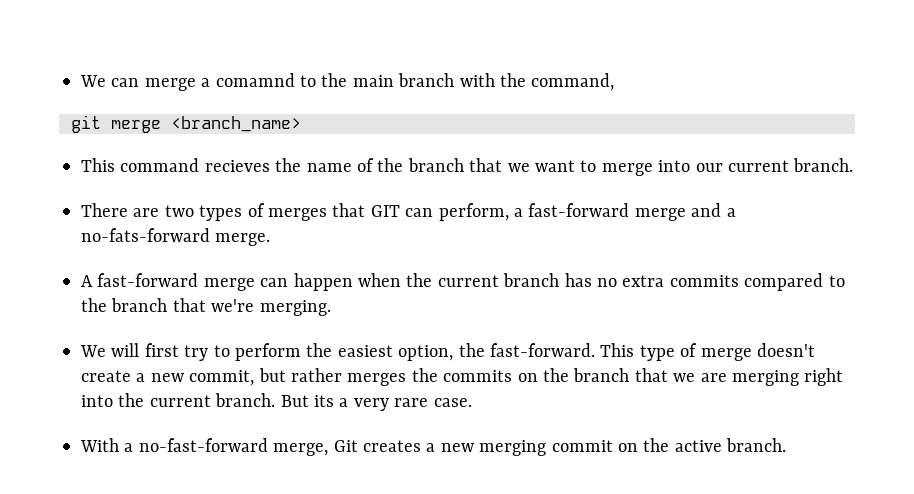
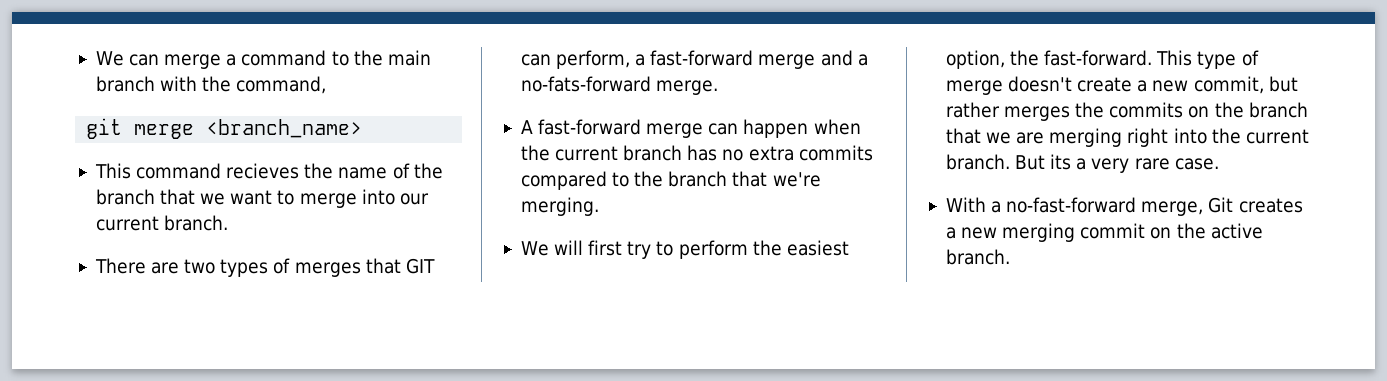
[215,73,295,87] comamnd -> [241,50,327,66] command

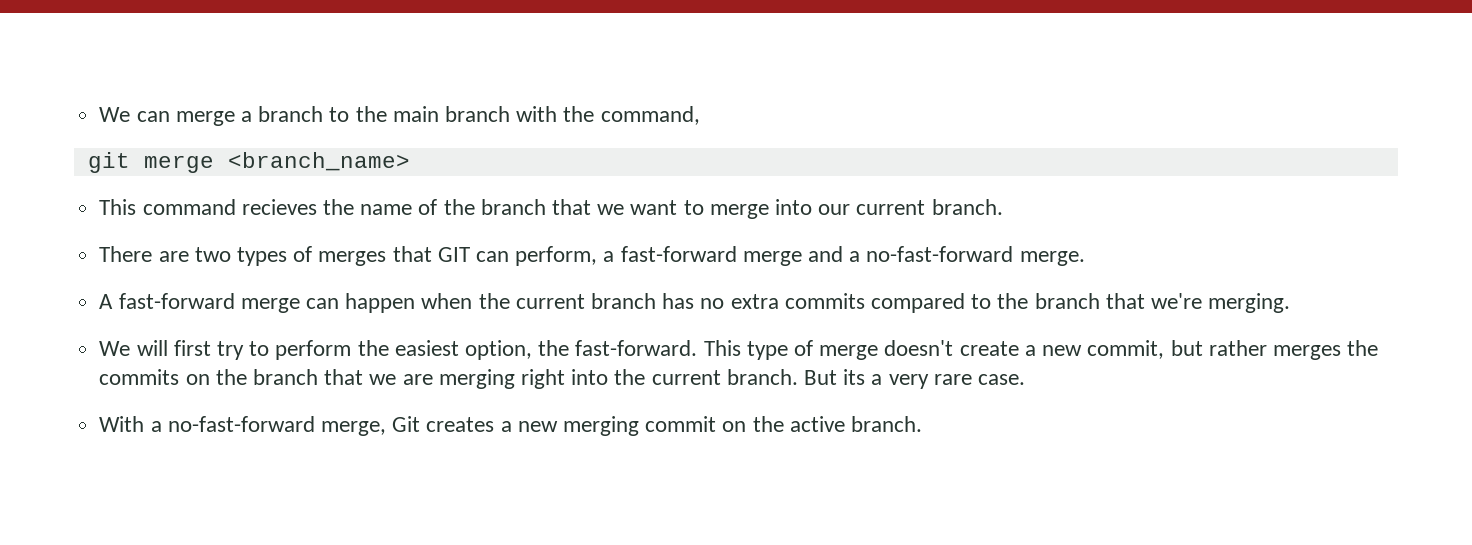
[241,50,327,66] command -> [258,106,324,122] branch
[520,76,651,92] no-fats-forward -> [866,246,1014,262] no-fast-forward

